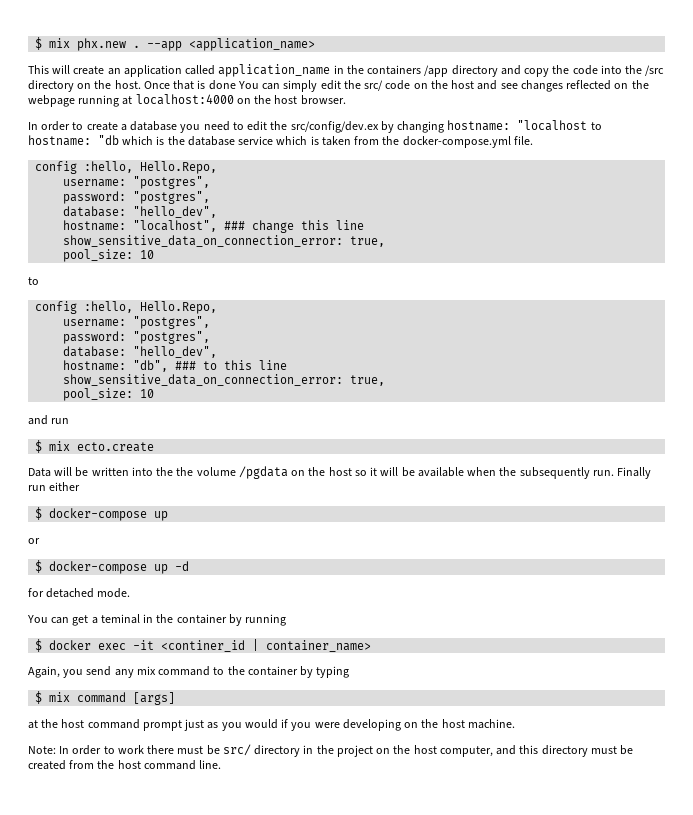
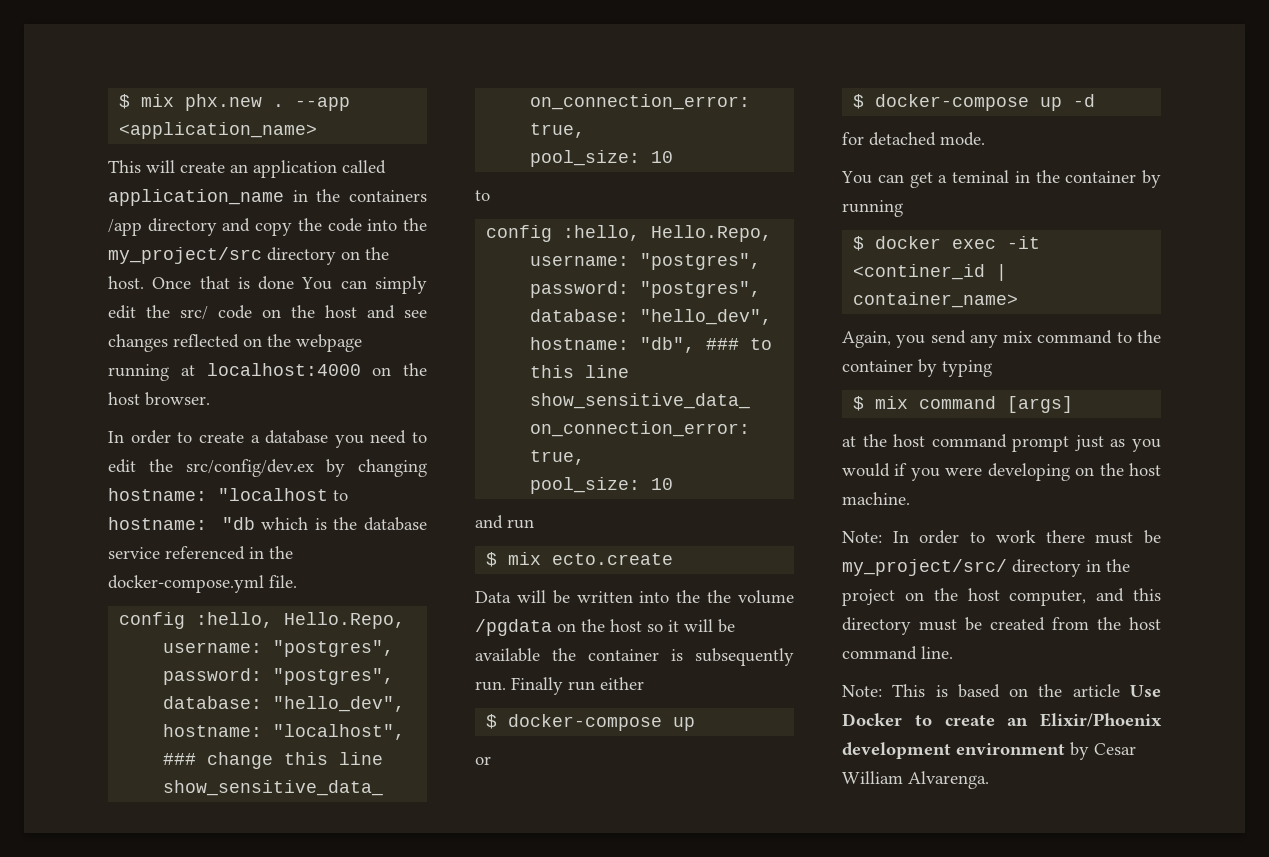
[645,65,665,76] /src -> [108,247,262,264] my_project/src
[276,136,380,146] which is taken from -> [165,546,264,560] referenced in
[467,467,517,476] when the -> [552,648,683,661] the container is
[222,744,251,756] src/ -> [842,559,1007,576] my_project/src/
(222, 764) none -> [842,684,1161,698] [842,713,1162,727] [842,742,1136,760] [842,771,989,789] // Note: This is based on the article Use Docker to create an Elixir/Phoenix development environment by Cesar William Alvarenga.

